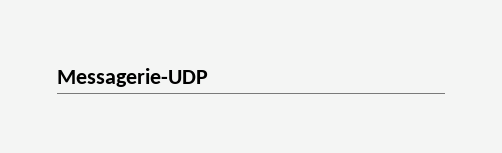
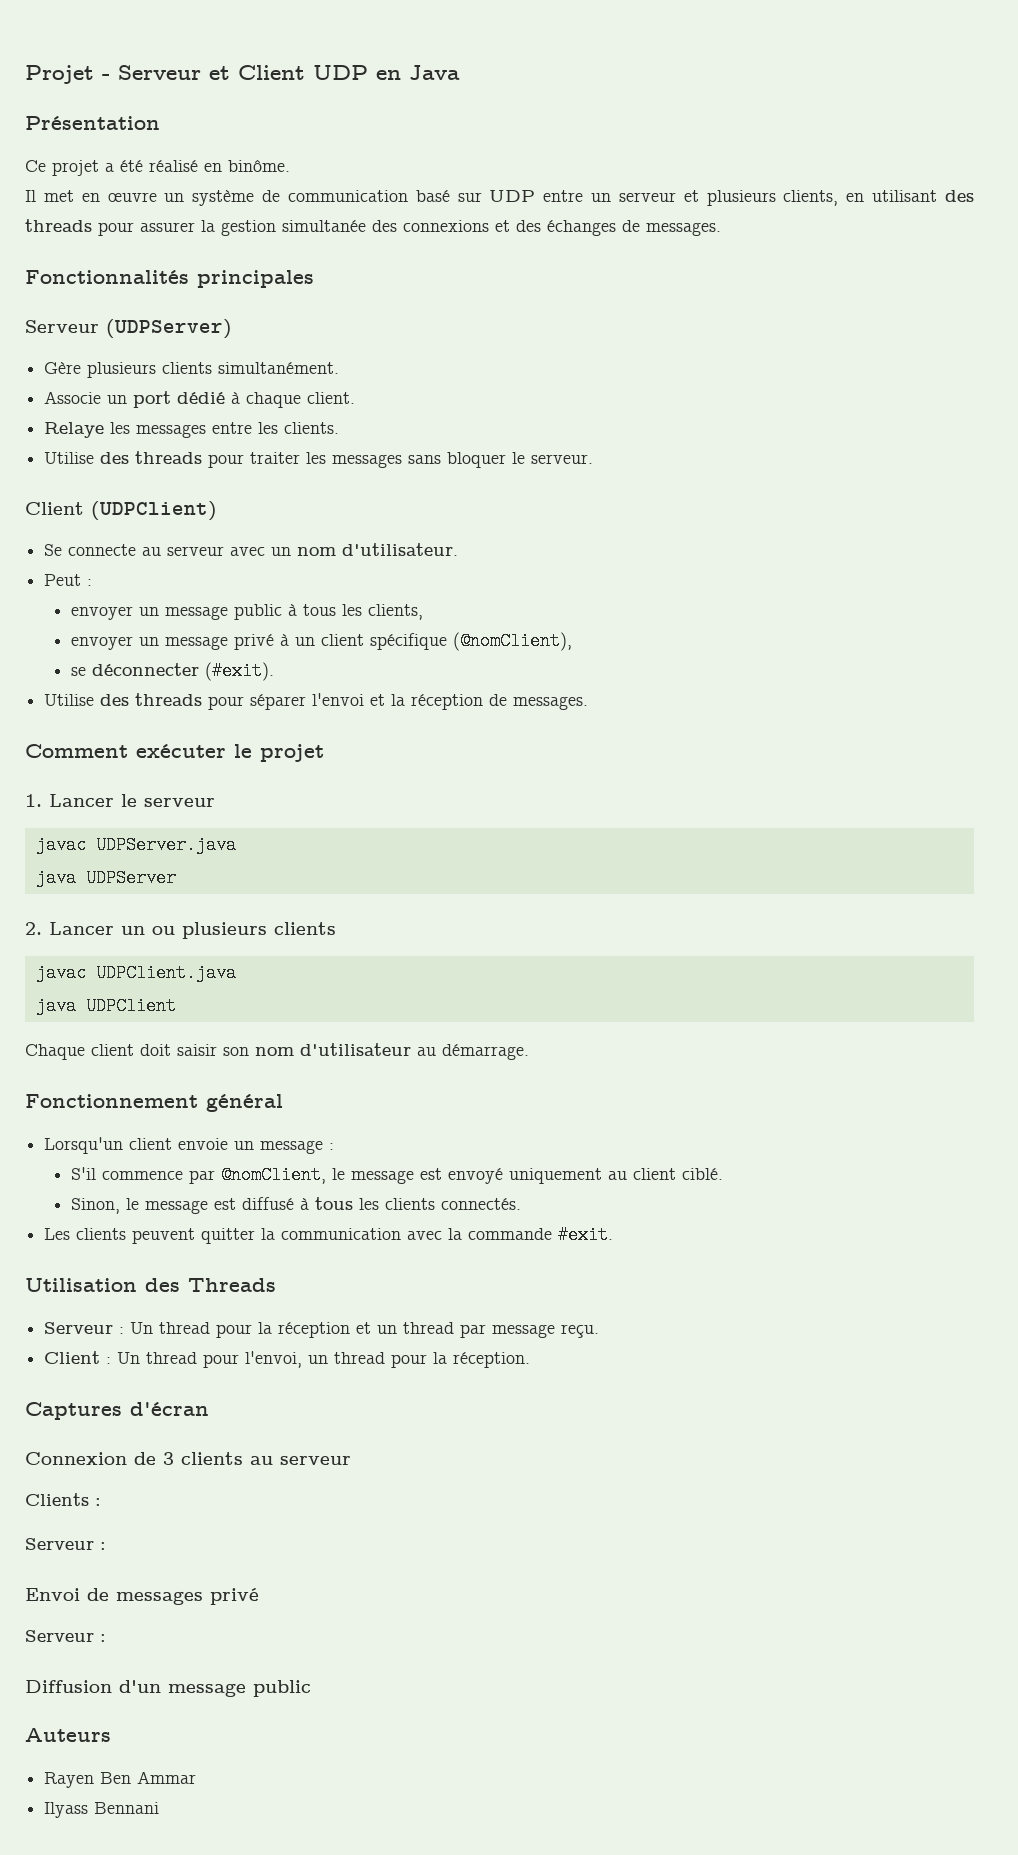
[57,68,208,87] Messagerie-UDP -> [25,65,460,84] [25,116,160,130] [25,159,290,176] [25,190,975,206] [25,219,721,236] [25,270,314,288] [25,319,232,339] [44,362,340,378] [44,391,356,408] [44,422,340,438] [44,451,594,468] [25,501,217,521] [44,543,459,556] [44,574,93,586] [70,604,423,620] [70,632,572,651] [70,662,274,681] [44,693,589,710] [25,744,324,762] [25,794,215,807] [35,836,236,854] [35,869,176,887] [25,922,336,939] [35,964,236,982] [35,997,176,1015] [25,1043,529,1060] [25,1094,283,1112] [44,1137,335,1154] [70,1166,723,1184] [70,1197,521,1214] [44,1226,614,1244] [25,1278,276,1292] [44,1322,600,1338] [44,1351,531,1368] [25,1402,209,1420] [25,1452,351,1465] [25,1493,101,1506] [25,1538,106,1550] [25,1588,259,1605] [25,1630,106,1642] [25,1680,311,1697] [25,1728,111,1742] [44,1771,197,1788] [44,1802,160,1818] Projet - Serveur et Client UDP en Java // Présentation // Ce projet a été réalisé en binôme. // Il met en œuvre un système de communication basé sur UDP entre un serveur et plusieurs clients, en utilisant des threads pour assurer la gestion simultanée des connexions et des échanges de messages. // Fonctionnalités principales // Serveur (UDPServer) // Gère plusieurs clients simultanément. // Associe un port dédié à chaque client. // Relaye les messages entre les clients. // Utilise des threads pour traiter les messages sans bloquer le serveur. // Client (UDPClient) // Se connecte au serveur avec un nom d'utilisateur. // Peut : // envoyer un message public à tous les clients, // envoyer un message privé à un client spécifique (@nomClient), // se déconnecter (#exit). // Utilise des threads pour séparer l'envoi et la réception de messages. // Comment exécuter le projet // 1. Lancer le serveur // javac UDPServer.java // java UDPServer // 2. Lancer un ou plusieurs clients // javac UDPClient.java // java UDPClient // Chaque client doit saisir son nom d'utilisateur au démarrage. // Fonctionnement général // Lorsqu'un client envoie un message : // S'il commence par @nomClient, le message est envoyé uniquement au client ciblé. // Sinon, le message est diffusé à tous les clients connectés. // Les clients peuvent quitter la communication avec la commande #exit. // Utilisation des Threads // Serveur : Un thread pour la réception et un thread par message reçu. // Client : Un thread pour l'envoi, un thread pour la réception. // Captures d'écran // Connexion de 3 clients au serveur // Clients : // Serveur : // Envoi de messages privé // Serveur : // Diffusion d'un message public // Auteurs // Rayen Ben Ammar // Ilyass Bennani

